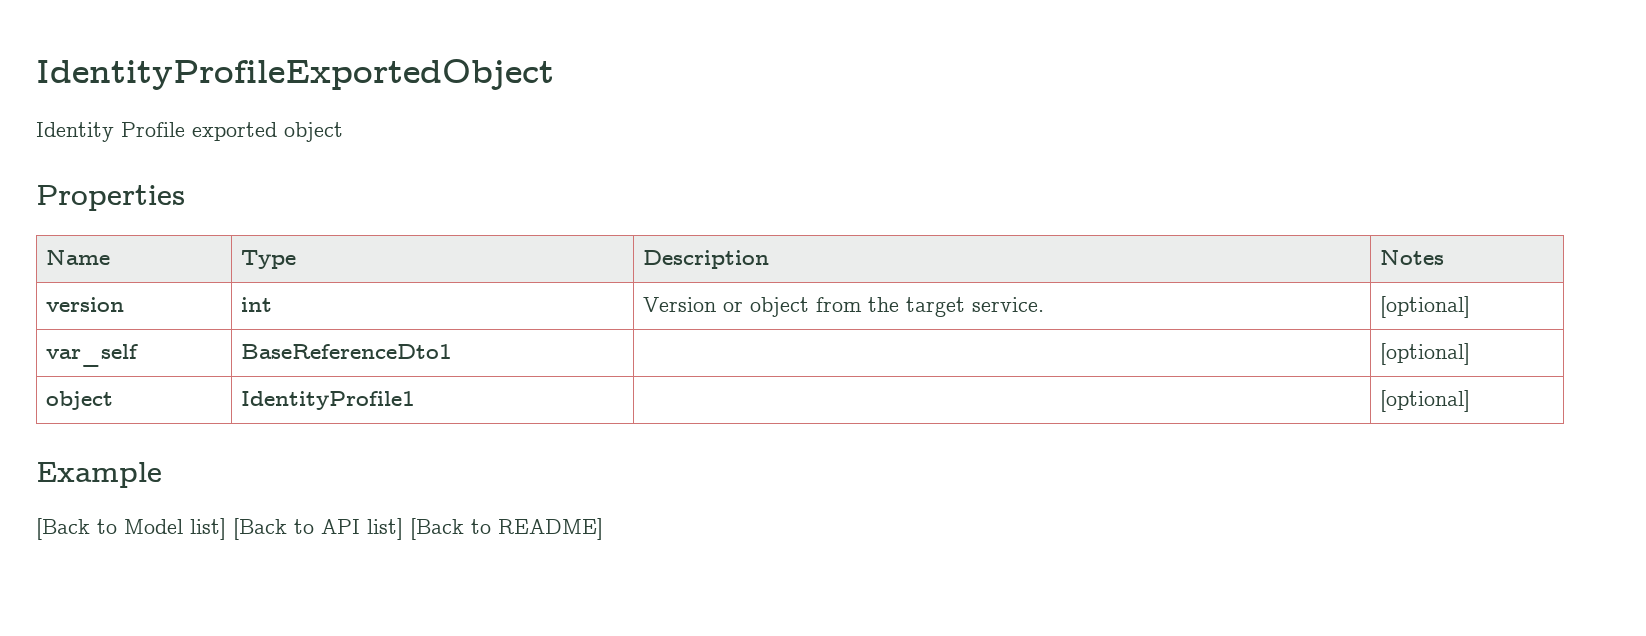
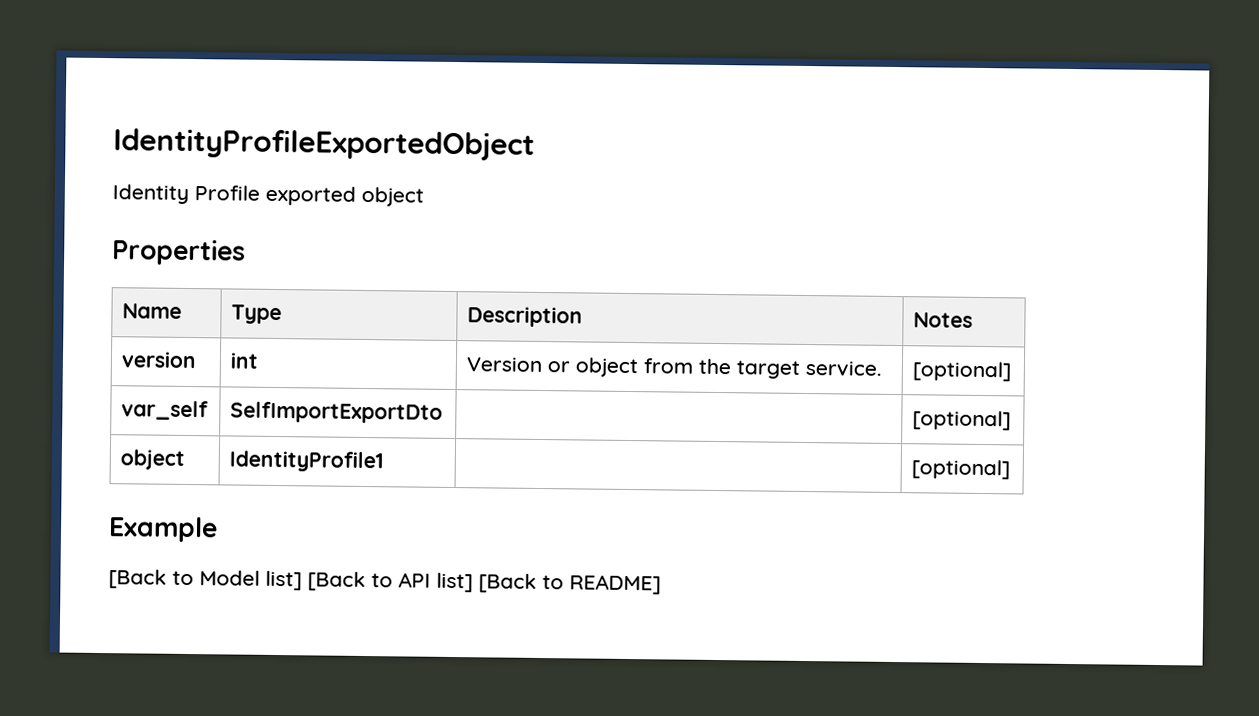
[241,344,453,359] BaseReferenceDto1 -> [230,401,444,424] SelfImportExportDto

